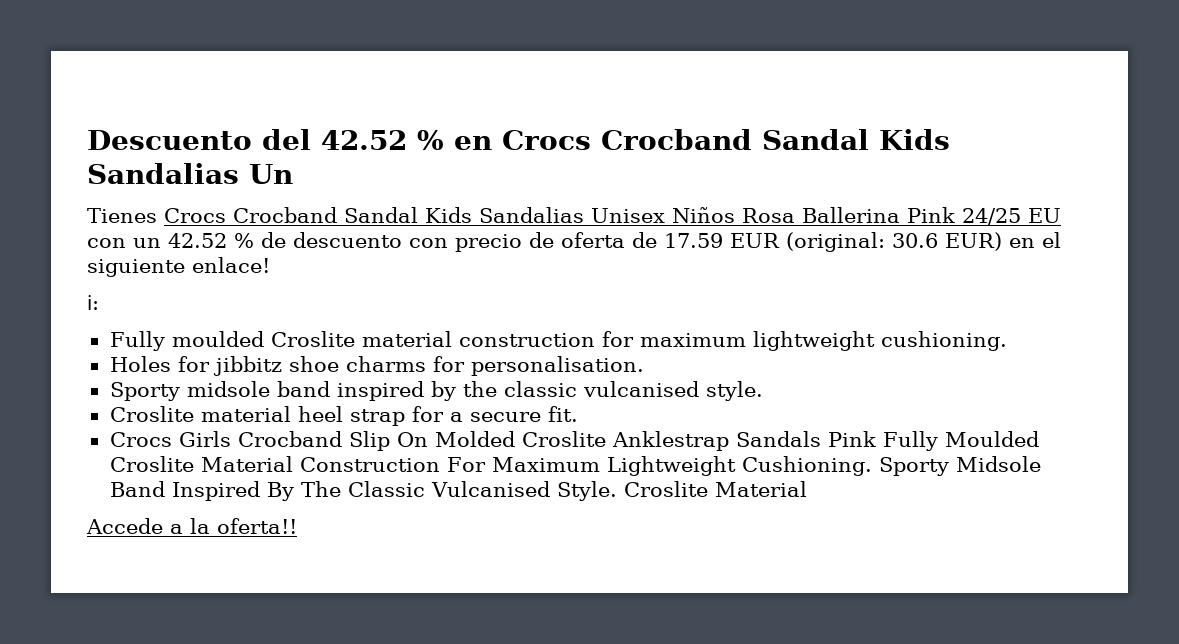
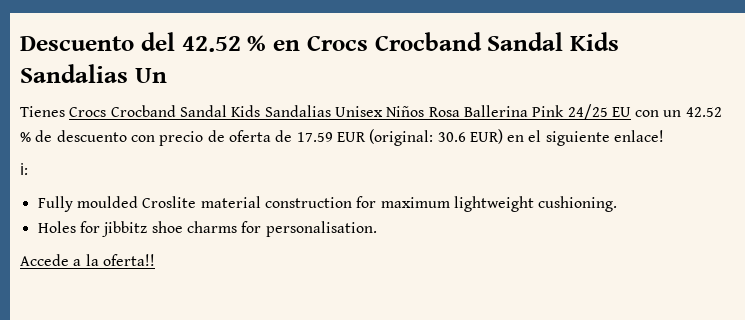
[109,381,763,401] [109,406,578,426] [109,431,1039,451] [109,456,1041,476] [109,481,807,501] // Sporty midsole band inspired by the classic vulcanised style. // Croslite material heel strap for a secure fit. // Crocs Girls Crocband Slip On Molded Croslite Anklestrap Sandals Pink Fully Moulded Croslite Material Construction For Maximum Lightweight Cushioning. Sporty Midsole Band Inspired By The Classic Vulcanised Style. Croslite Material -> (377, 229) none

